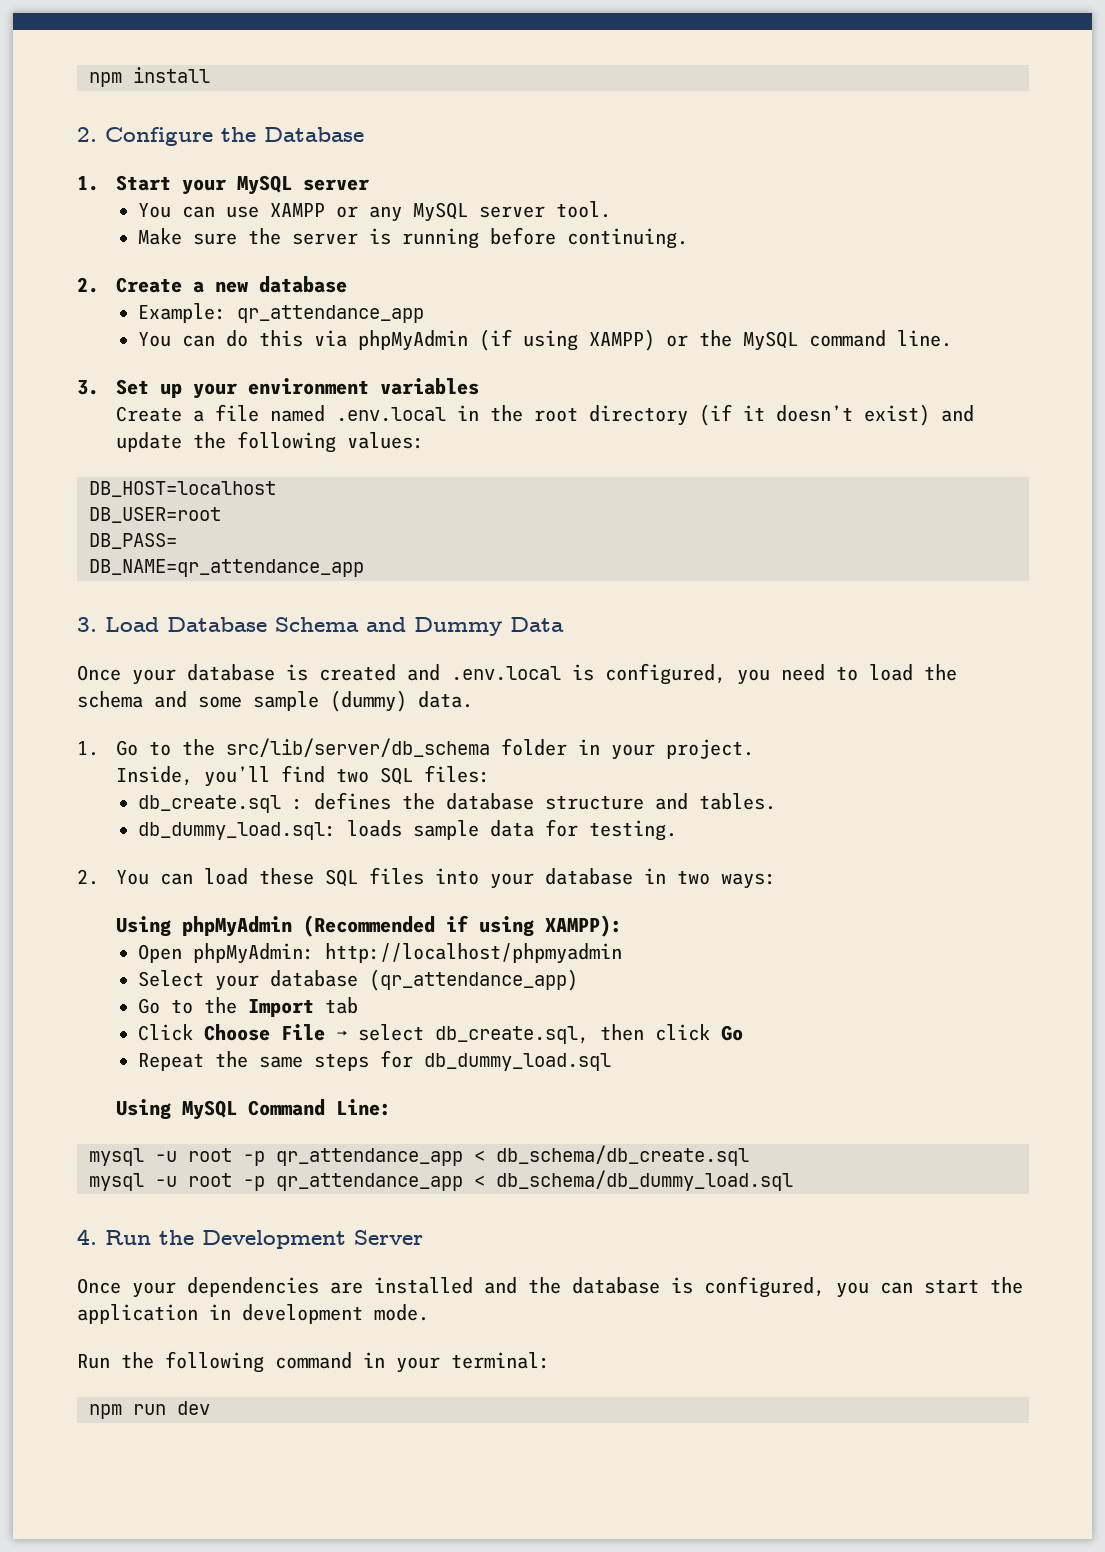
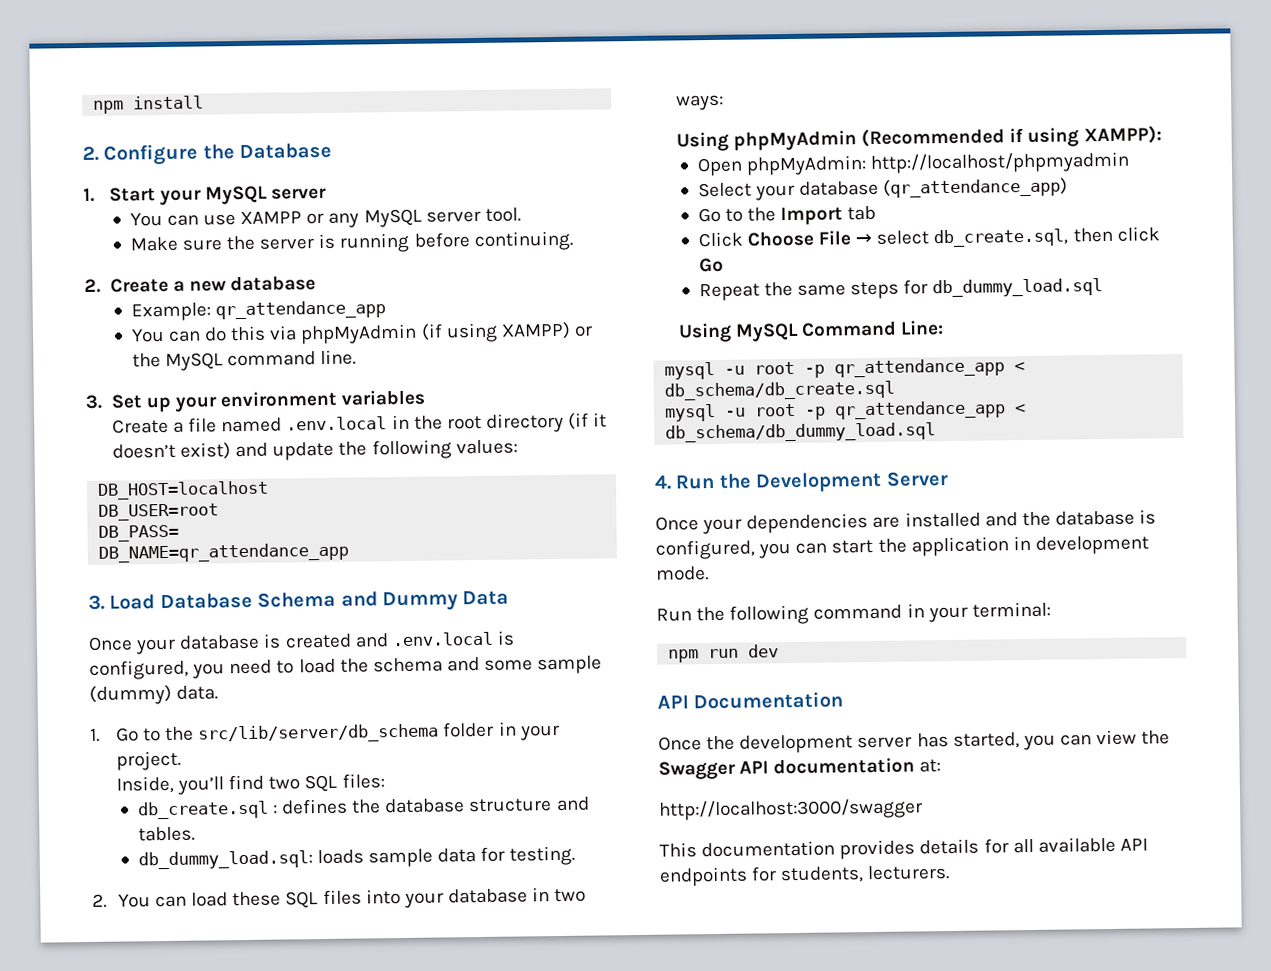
(210, 1408) none -> [657,691,844,710] [658,729,1171,754] [658,757,942,780] [659,798,923,821] [659,836,1148,860] [659,865,951,887] // API Documentation // Once the development server has started, you can view the Swagger API documentation at: // http://localhost:3000/swagger // This documentation provides details for all available API endpoints for students, lecturers.

